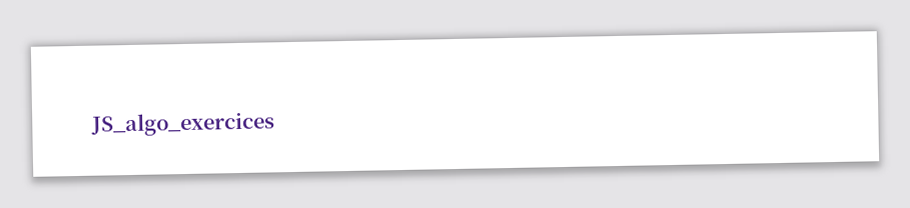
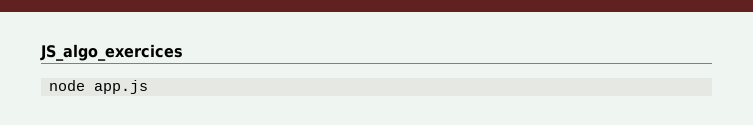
(275, 124) none -> [49,80,149,94] // node app.js

